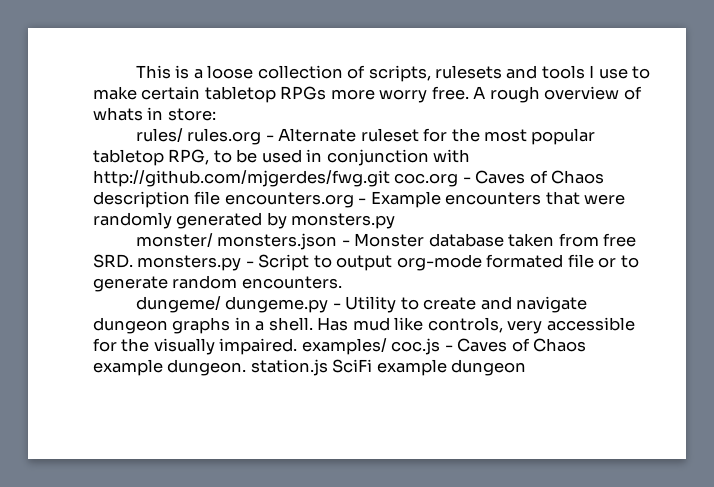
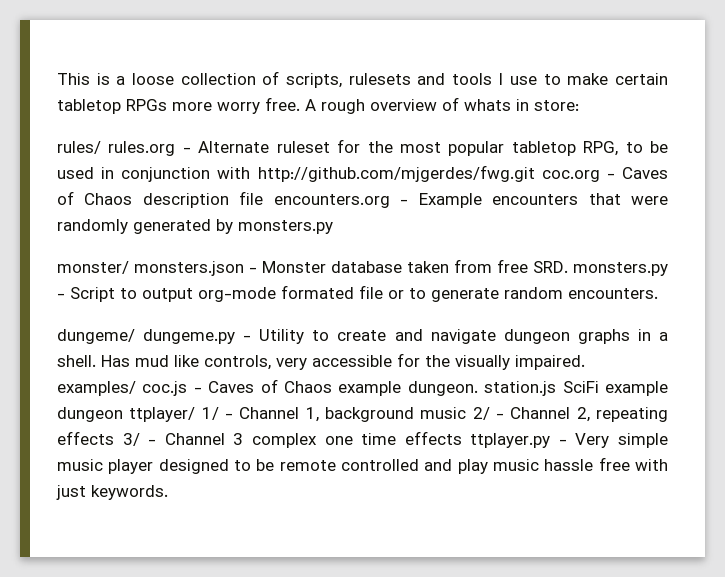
(527, 367) none -> [129,407,668,422] [57,431,668,448] [57,457,668,474] [56,485,168,500] ttplayer/ 1/ - Channel 1, background music 2/ - Channel 2, repeating effects 3/ - Channel 3 complex one time effects ttplayer.py - Very simple music player designed to be remote controlled and play music hassle free with just keywords.

